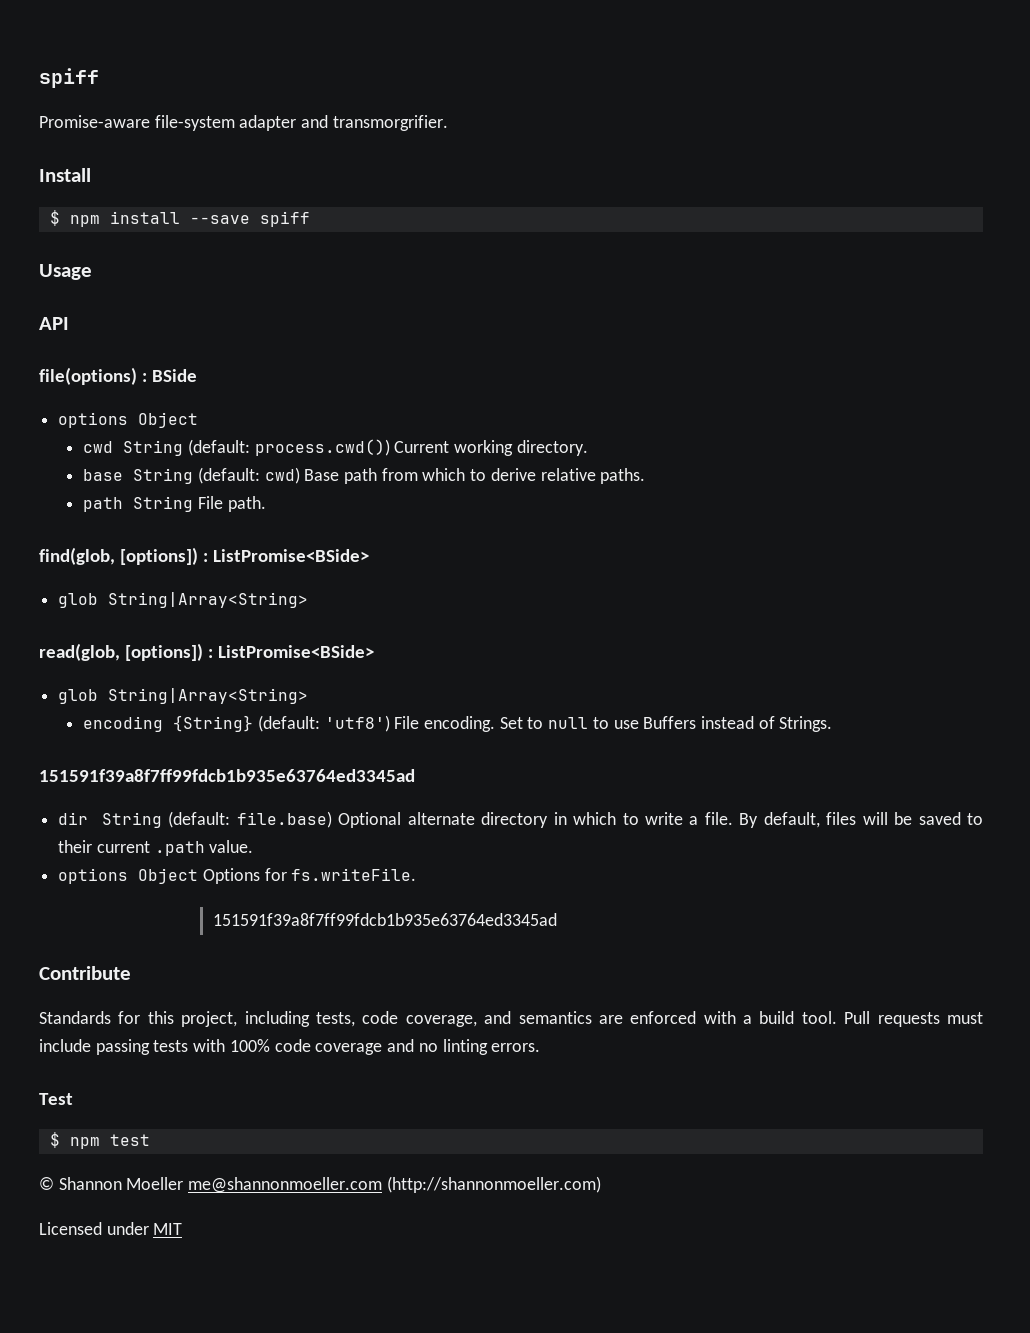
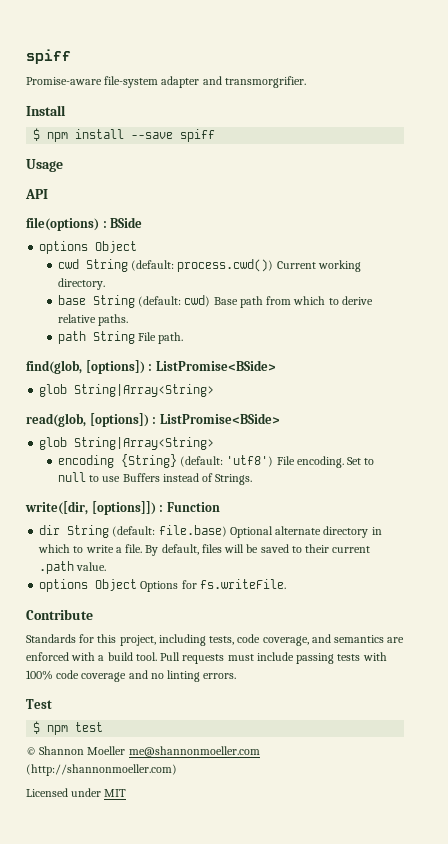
[39,769,415,782] 151591f39a8f7ff99fdcb1b935e63764ed3345ad -> [25,501,220,515] write([dir, [options]]) : Function
[212,913,557,926] // 151591f39a8f7ff99fdcb1b935e63764ed3345ad -> (286, 584) none

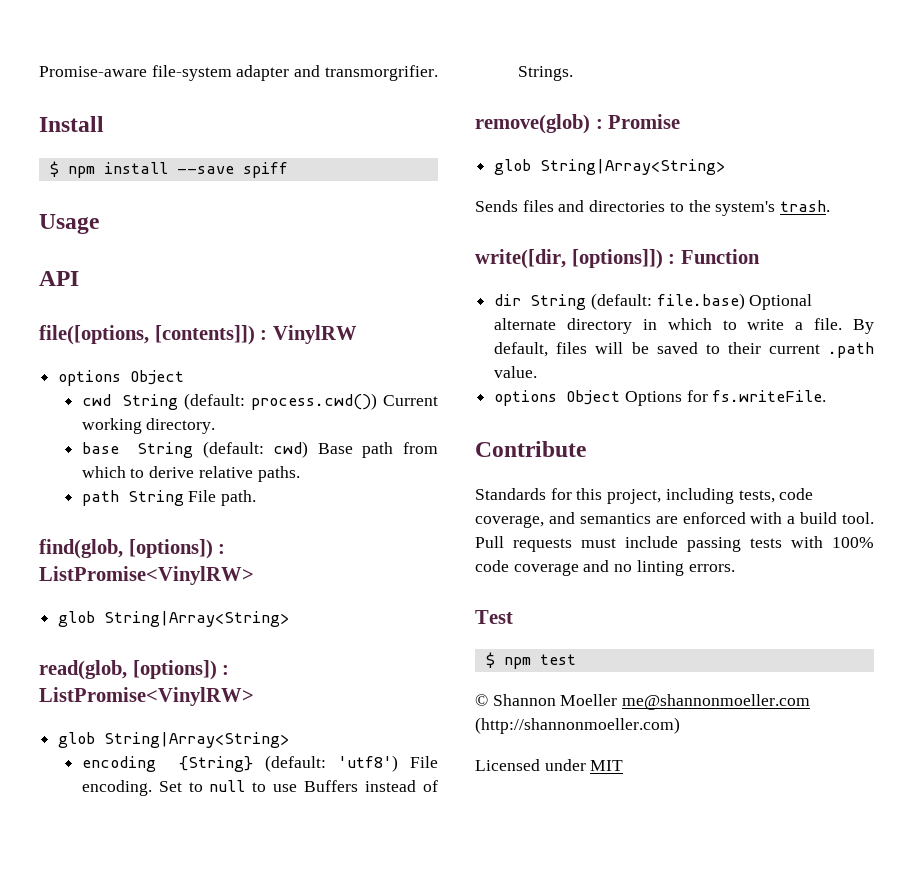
[26,49,71,64] spiff // -> (39, 71) none
[26,217,143,231] file(options) : BSide -> [39,325,357,345] file([options, [contents]]) : VinylRW
[155,360,276,371] ListPromise<BSide> -> [39,566,254,585] ListPromise<VinylRW>
[159,413,280,424] ListPromise<BSide> -> [39,687,254,706] ListPromise<VinylRW>
(253, 479) none -> [475,114,681,134] [494,159,726,175] [475,200,831,216] // remove(glob) : Promise // glob String|Array<String> // Sends files and directories to the system's trash.

